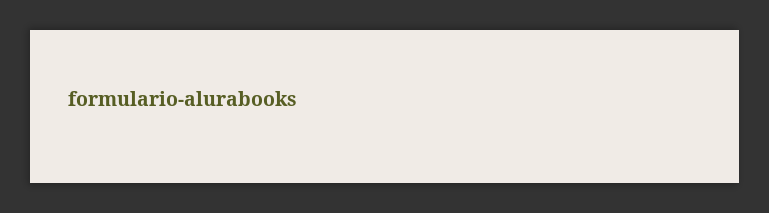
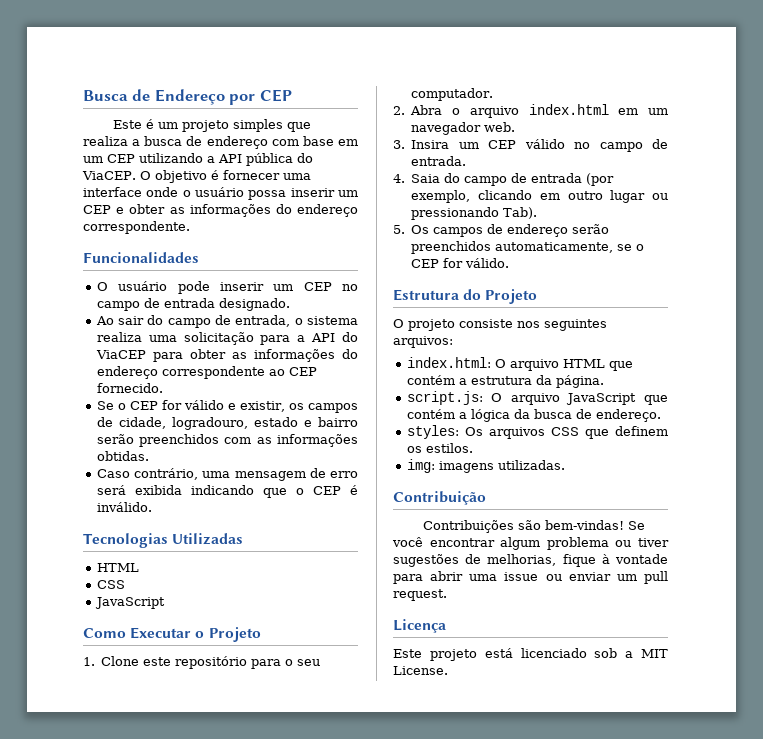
[68,91,297,106] formulario-alurabooks -> [83,89,292,105] [112,119,311,132] [83,136,358,149] [83,153,313,166] [82,170,311,183] [83,187,358,200] [83,204,358,217] [83,221,190,234] [83,252,199,263] [96,281,358,294] [96,298,290,311] [95,315,358,328] [96,332,358,345] [95,349,358,362] [96,366,317,379] [96,383,163,393] [96,400,358,413] [96,417,358,430] [96,434,358,447] [96,451,149,461] [96,468,358,481] [96,485,358,498] [96,502,152,512] [83,533,244,548] [96,563,139,572] [96,580,125,589] [94,597,165,609] [83,627,261,642] [83,656,321,669] [411,88,494,101] [393,104,668,118] [411,122,516,135] [393,139,668,152] [411,156,467,166] [393,173,615,186] [411,190,668,203] [411,207,538,220] [393,224,610,237] [411,241,645,254] [411,258,510,268] [393,289,538,304] [393,319,607,331] [393,336,453,348] [406,357,633,371] [406,375,604,388] [406,391,668,405] [406,409,661,422] [406,425,668,439] [406,443,473,453] [406,459,565,473] [393,491,486,505] [422,520,645,533] [392,537,669,550] [393,554,668,567] [393,571,668,584] [393,589,447,601] [393,619,446,633] [393,648,668,661] [393,666,448,675] Busca de Endereço por CEP // Este é um projeto simples que realiza a busca de endereço com base em um CEP utilizando a API pública do ViaCEP. O objetivo é fornecer uma interface onde o usuário possa inserir um CEP e obter as informações do endereço correspondente. // Funcionalidades // O usuário pode inserir um CEP no campo de entrada designado. // Ao sair do campo de entrada, o sistema realiza uma solicitação para a API do ViaCEP para obter as informações do endereço correspondente ao CEP fornecido. // Se o CEP for válido e existir, os campos de cidade, logradouro, estado e bairro serão preenchidos com as informações obtidas. // Caso contrário, uma mensagem de erro será exibida indicando que o CEP é inválido. // Tecnologias Utilizadas // HTML // CSS // JavaScript // Como Executar o Projeto // 1. Clone este repositório para o seu computador. // 2. Abra o arquivo index.html em um navegador web. // 3. Insira um CEP válido no campo de entrada. // 4. Saia do campo de entrada (por exemplo, clicando em outro lugar ou pressionando Tab). // 5. Os campos de endereço serão preenchidos automaticamente, se o CEP for válido. // Estrutura do Projeto // O projeto consiste nos seguintes arquivos: // index.html: O arquivo HTML que contém a estrutura da página. // script.js: O arquivo JavaScript que contém a lógica da busca de endereço. // styles: Os arquivos CSS que definem os estilos. // img: imagens utilizadas. // Contribuição // Contribuições são bem-vindas! Se você encontrar algum problema ou tiver sugestões de melhorias, fique à vontade para abrir uma issue ou enviar um pull request. // Licença // Este projeto está licenciado sob a MIT License.

